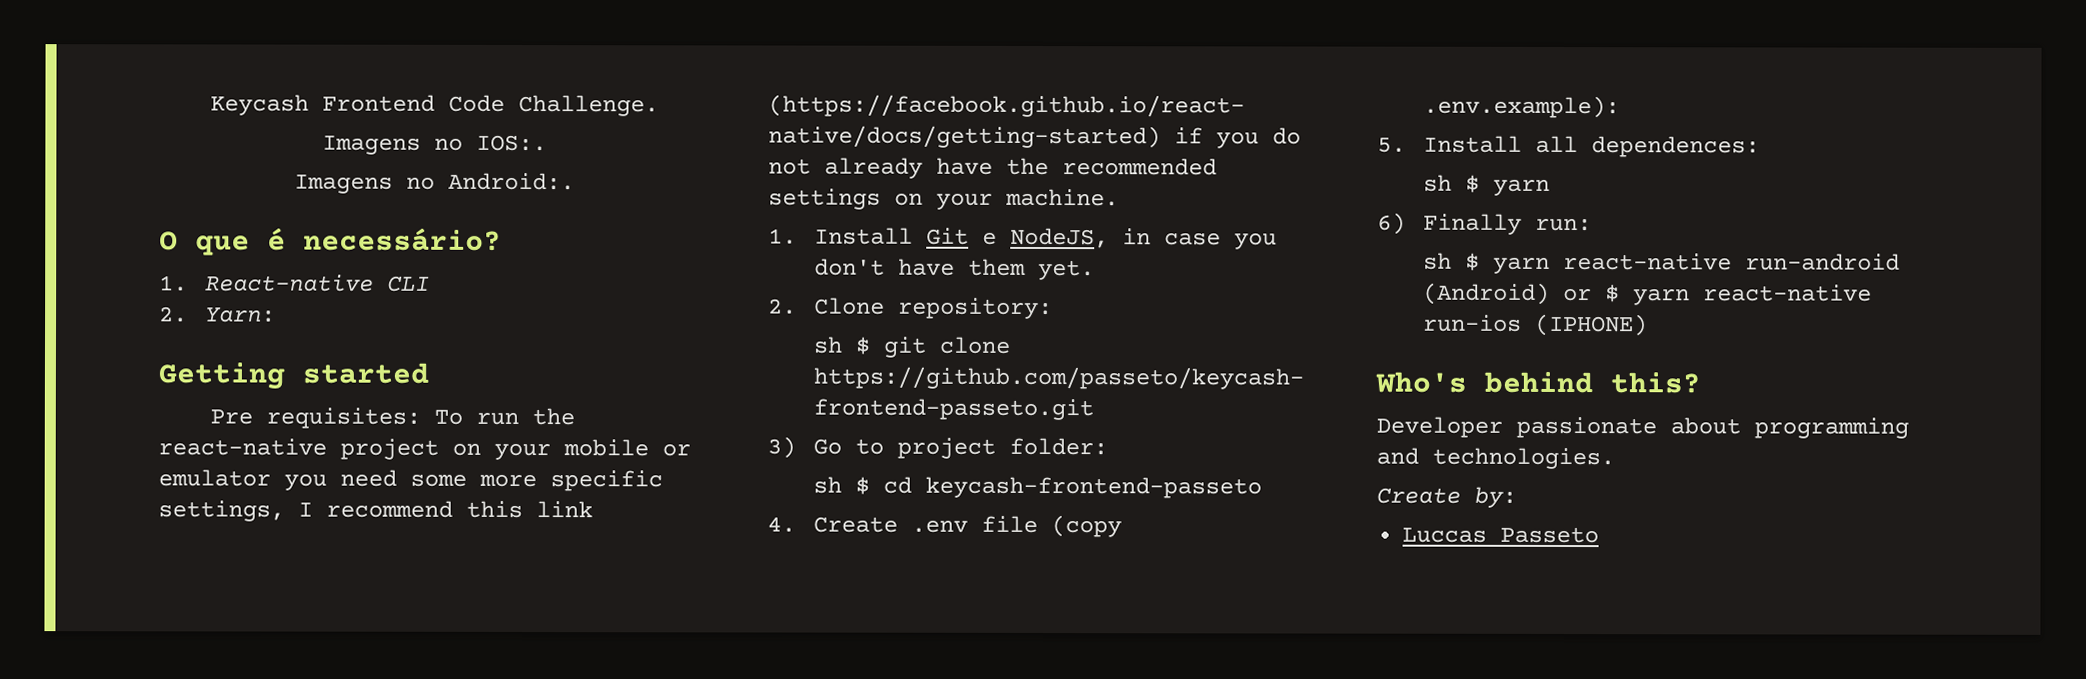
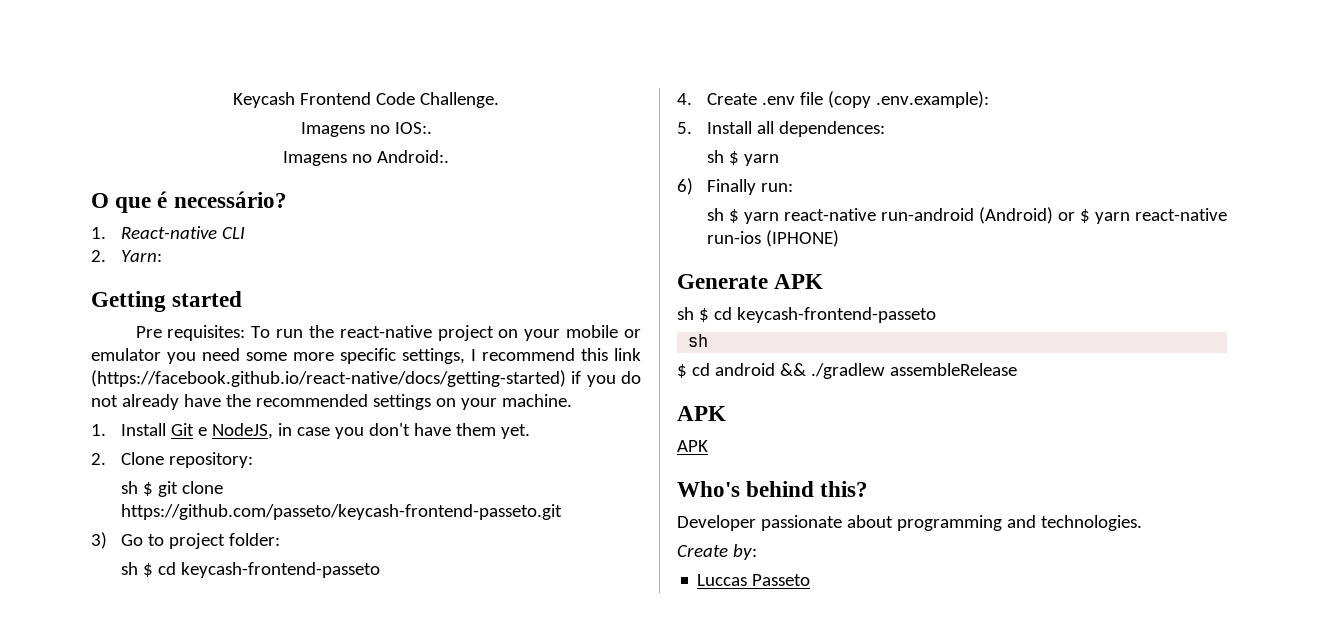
(1649, 325) none -> [677,274,824,289] [677,307,936,323] [688,334,709,347] [677,363,1017,379] [677,406,726,421] [677,440,708,452] // Generate APK // sh $ cd keycash-frontend-passeto // sh // $ cd android && ./gradlew assembleRelease // APK // APK

